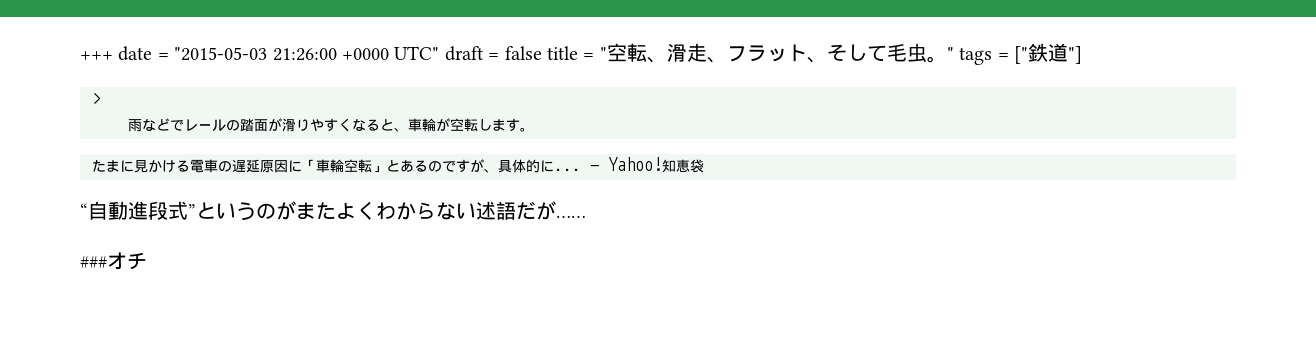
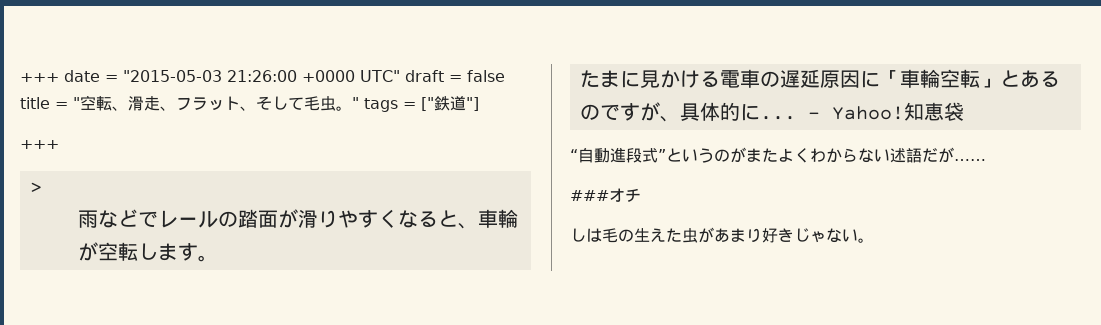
(1082, 55) none -> [20,140,59,149] // +++
(147, 261) none -> [570,227,874,243] // しは毛の生えた虫があまり好きじゃない。

